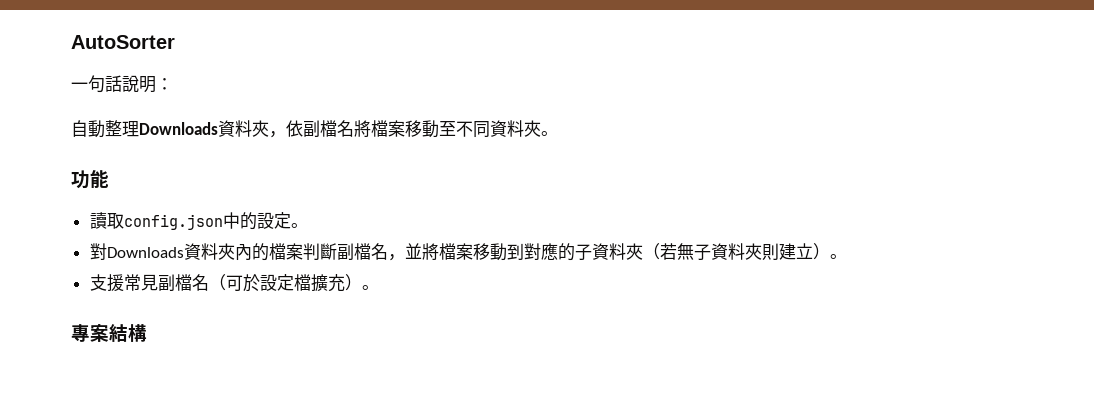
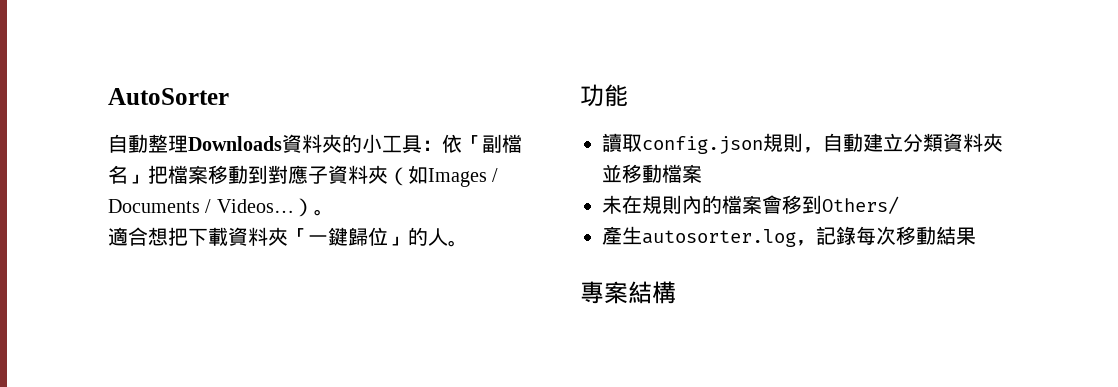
[71,75,173,93] // 一句話說明： -> (229, 96) none
[269,120,558,138] [71,170,109,189] [89,212,308,230] [89,243,847,261] [89,274,379,292] ，依副檔名將檔案移動至不同資料夾。 // 功能 // 讀取config.json中的設定。 // 對Downloads資料夾內的檔案判斷副檔名，並將檔案移動到對應的子資料夾（若無子資料夾則建立）。 // 支援常見副檔名（可於設定檔擴充）。 -> [342,134,522,153] [108,165,499,187] [108,198,334,217] [108,227,468,247] [580,84,628,107] [602,133,1003,154] [602,164,702,183] [602,195,899,214] [602,226,976,247] 的小工具：依「副檔名」把檔案移動到對應子資料夾（如Images / Documents / Videos…）。 // 適合想把下載資料夾「一鍵歸位」的人。 // 功能 // 讀取config.json規則，自動建立分類資料夾並移動檔案 // 未在規則內的檔案會移到Others/ // 產生autosorter.log，記錄每次移動結果

